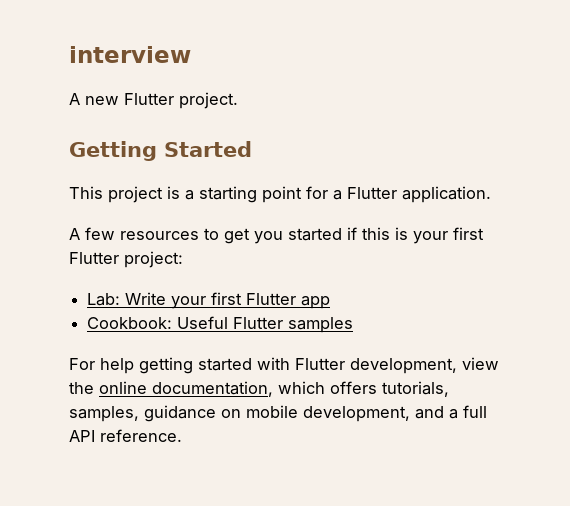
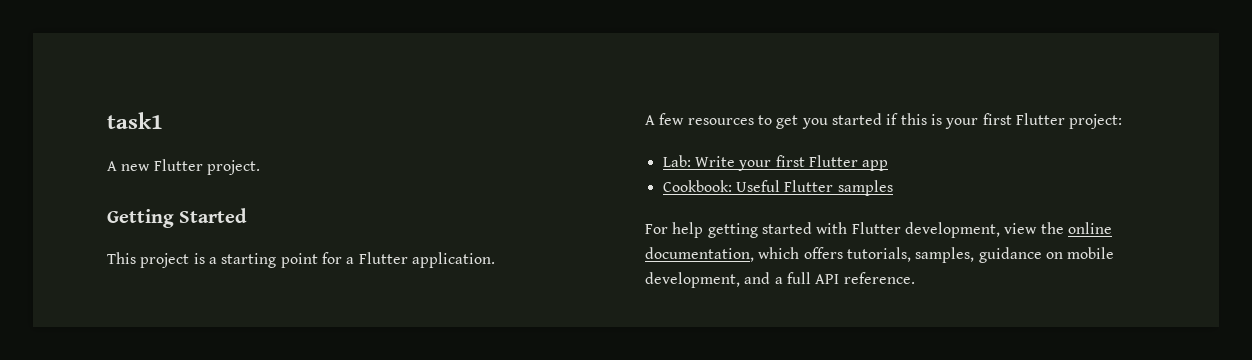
[69,46,191,63] interview -> [107,112,163,129] task1

